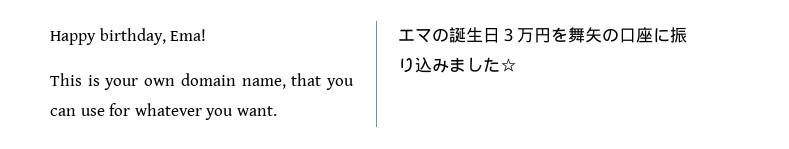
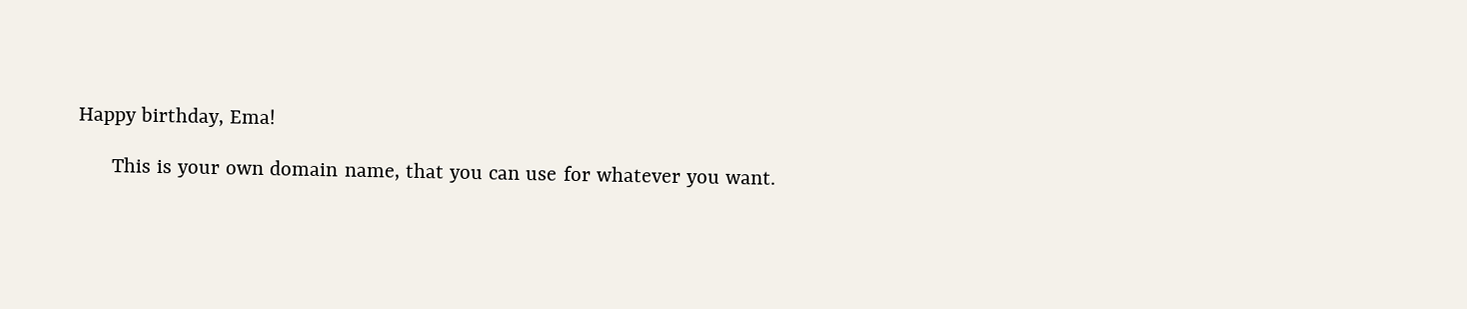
[398,27,687,43] [398,57,517,73] // エマの誕生日３万円を舞矢の口座に振り込みました☆ -> (777, 177) none

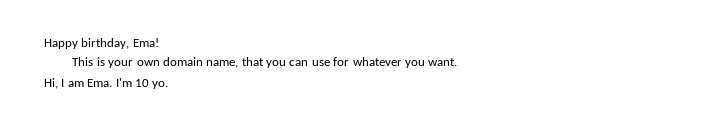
(777, 177) none -> [44,78,169,89] // Hi, I am Ema. I'm 10 yo.

